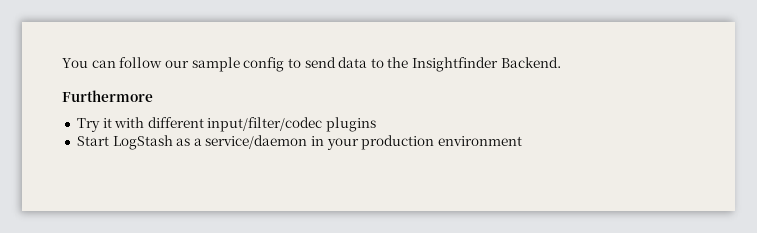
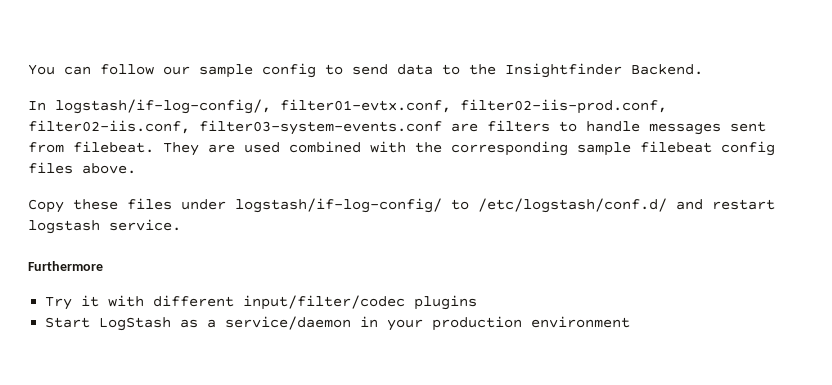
(561, 62) none -> [28,99,667,114] [28,120,766,135] [28,141,775,156] [28,162,136,174] [28,198,775,213] [28,219,181,234] // In logstash/if-log-config/, filter01-evtx.conf, filter02-iis-prod.conf, filter02-iis.conf, filter03-system-events.conf are filters to handle messages sent from filebeat. They are used combined with the corresponding sample filebeat config files above. // Copy these files under logstash/if-log-config/ to /etc/logstash/conf.d/ and restart logstash service.

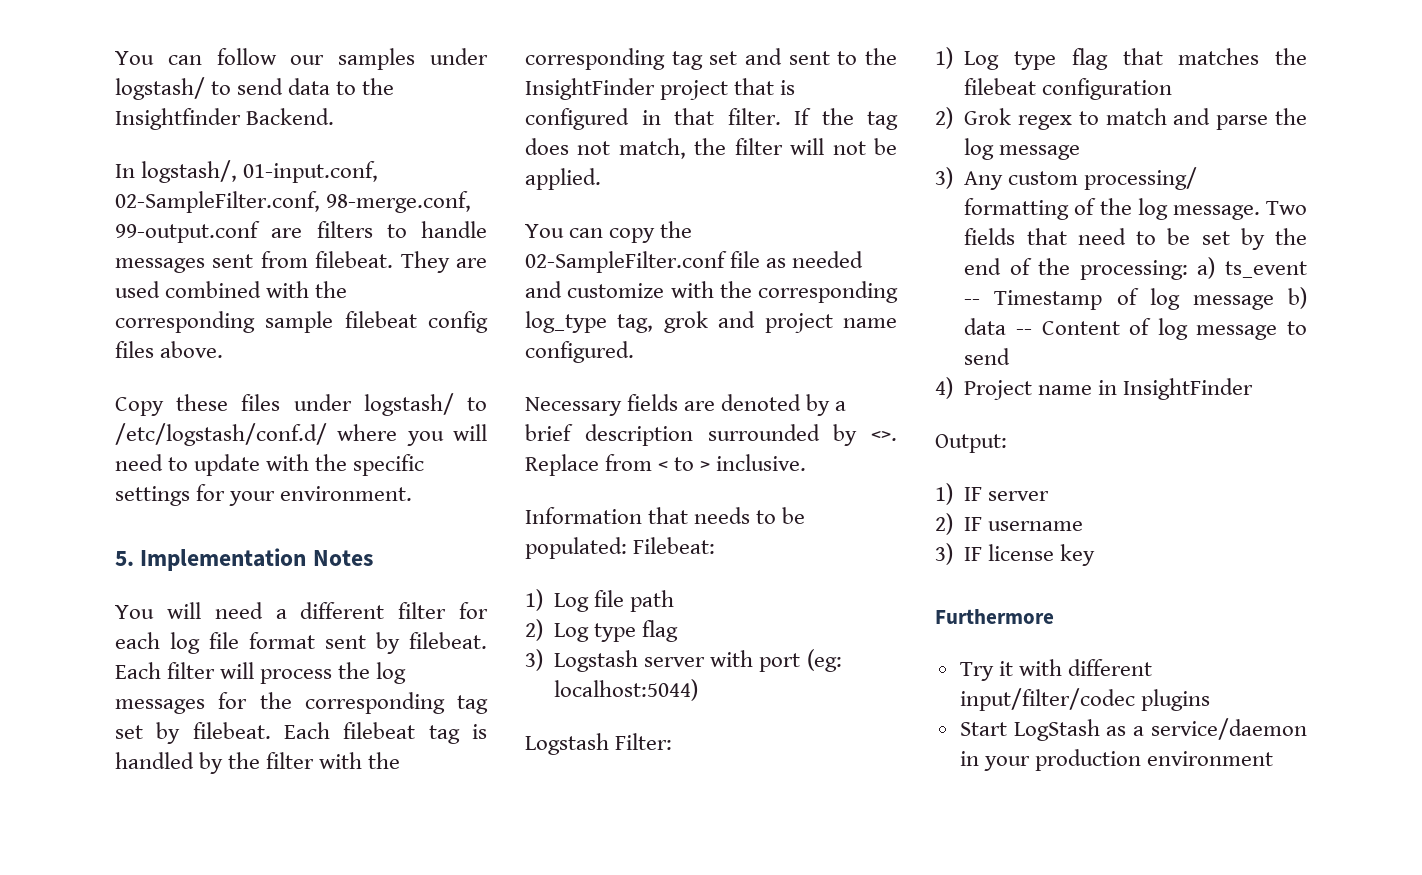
[199,63,316,78] sample config -> [338,48,489,70] [115,77,205,100] samples under logstash/
[55,99,667,114] [28,120,442,135] logstash/if-log-config/, filter01-evtx.conf, filter02-iis-prod.conf, filter02-iis.conf, filter03-system-events.conf -> [141,160,379,183] [115,191,472,213] [115,221,260,243] logstash/, 01-input.conf, 02-SampleFilter.conf, 98-merge.conf, 99-output.conf
[235,198,442,213] logstash/if-log-config/ -> [363,393,454,416] logstash/
[676,199,775,210] [28,219,181,234] and restart logstash service. -> [337,424,487,446] [115,454,425,476] [115,484,413,506] [115,548,373,571] [115,602,488,619] [115,632,487,654] [115,662,407,684] [115,692,488,714] [115,722,487,744] [115,752,401,774] [525,48,897,70] [525,78,796,100] [525,108,898,130] [525,138,897,159] [525,168,601,190] [525,221,693,243] [525,251,864,273] [525,281,898,303] [525,311,897,333] [525,341,634,363] [525,394,847,416] [525,424,897,446] [525,454,807,476] [525,507,806,524] [525,537,716,559] [525,589,675,612] [525,619,679,642] [525,649,842,672] [554,679,699,701] [525,733,673,755] [935,47,1307,70] [964,78,1173,100] [935,107,1307,130] [964,138,1081,160] [935,167,1198,190] [964,198,1307,220] [964,228,1307,250] [964,257,1307,280] [964,287,1307,310] [964,318,1307,340] [964,348,1011,365] [935,377,1254,400] [935,434,1007,453] [935,483,1050,505] [935,513,1084,535] [935,543,1096,566] where you will need to update with the specific settings for your environment. // 5. Implementation Notes // You will need a different filter for each log file format sent by filebeat. Each filter will process the log messages for the corresponding tag set by filebeat. Each filebeat tag is handled by the filter with the corresponding tag set and sent to the InsightFinder project that is configured in that filter. If the tag does not match, the filter will not be applied. // You can copy the 02-SampleFilter.conf file as needed and customize with the corresponding log_type tag, grok and project name configured. // Necessary fields are denoted by a brief description surrounded by <>. Replace from < to > inclusive. // Information that needs to be populated: Filebeat: // 1) Log file path // 2) Log type flag // 3) Logstash server with port (eg: localhost:5044) // Logstash Filter: // 1) Log type flag that matches the filebeat configuration // 2) Grok regex to match and parse the log message // 3) Any custom processing/ formatting of the log message. Two fields that need to be set by the end of the processing: a) ts_event -- Timestamp of log message b) data -- Content of log message to send // 4) Project name in InsightFinder // Output: // 1) IF server // 2) IF username // 3) IF license key

